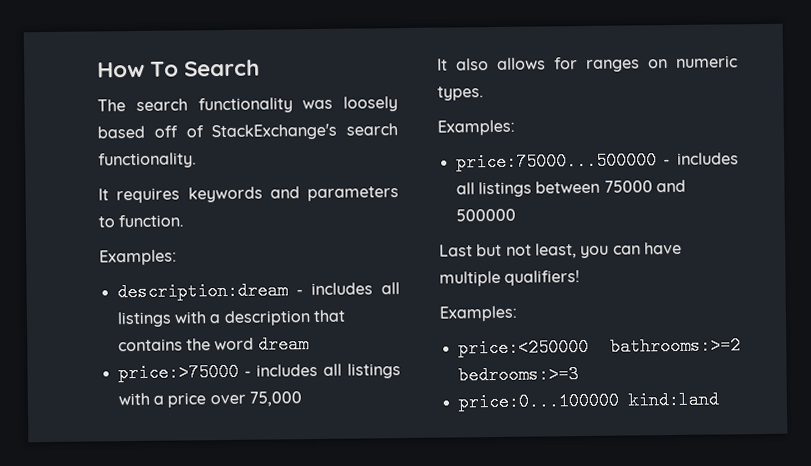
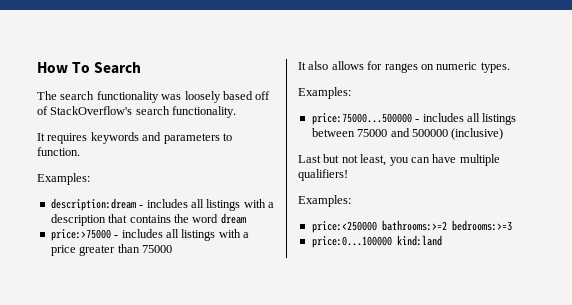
[211,123,338,141] StackExchange's -> [50,106,133,115] StackOverflow's
[209,391,302,407] over 75,000 -> [79,244,172,256] greater than 75000
(516, 215) none -> [451,128,504,140] (inclusive)

